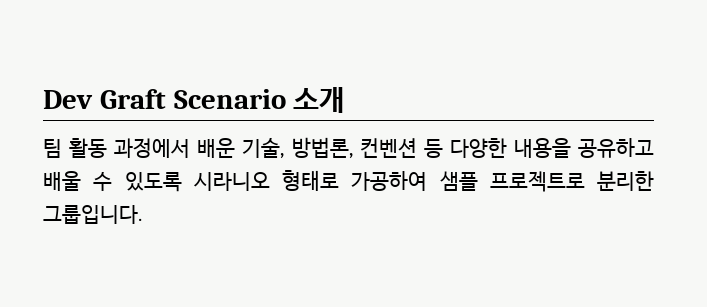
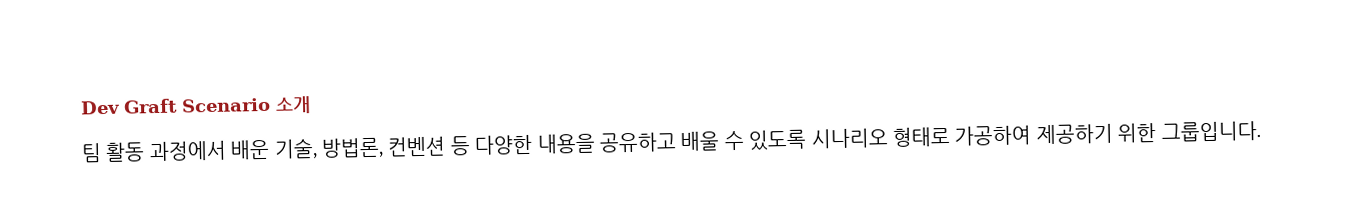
[193,172,270,191] 시라니오 -> [810,128,888,149] 시나리오
[439,171,654,192] 샘플 프로젝트로 분리한 -> [1035,122,1157,145] 제공하기 위한

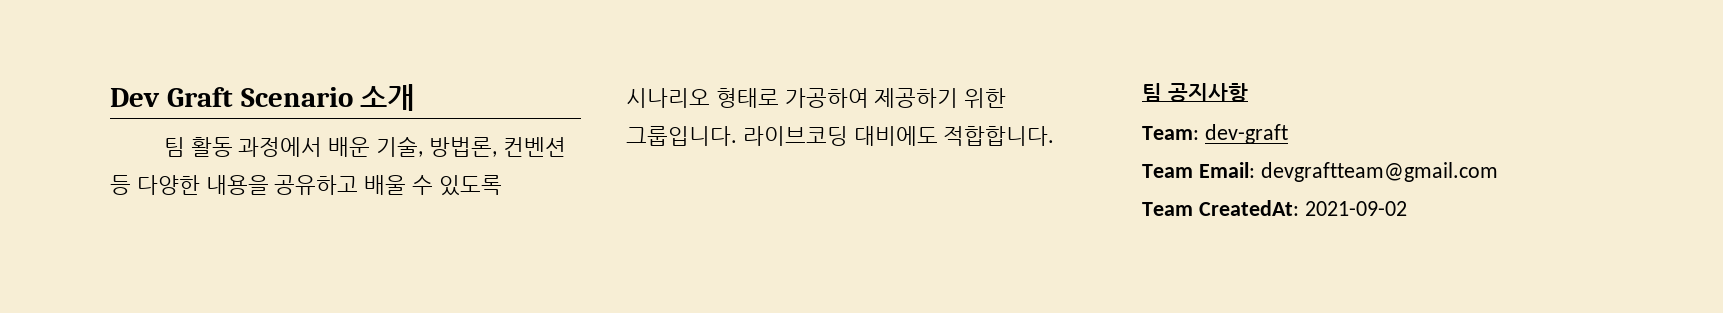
(1261, 131) none -> [742,126,1055,146] [1142,83,1248,102] [1142,124,1288,144] [1142,162,1498,182] [1142,200,1407,216] 라이브코딩 대비에도 적합합니다. // 팀 공지사항 // Team: dev-graft // Team Email: devgraftteam@gmail.com // Team CreatedAt: 2021-09-02

